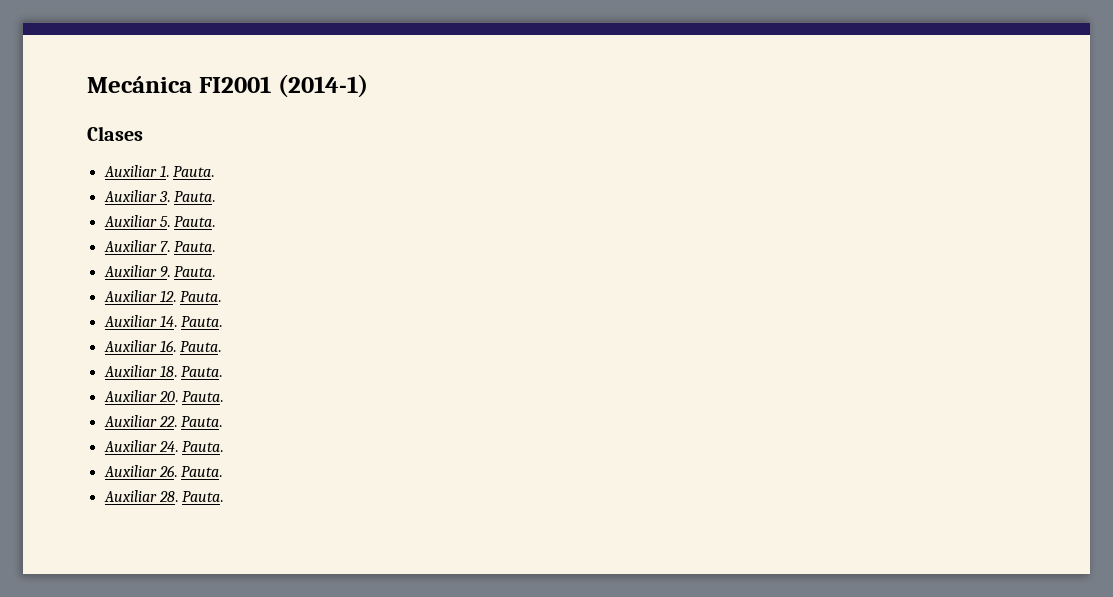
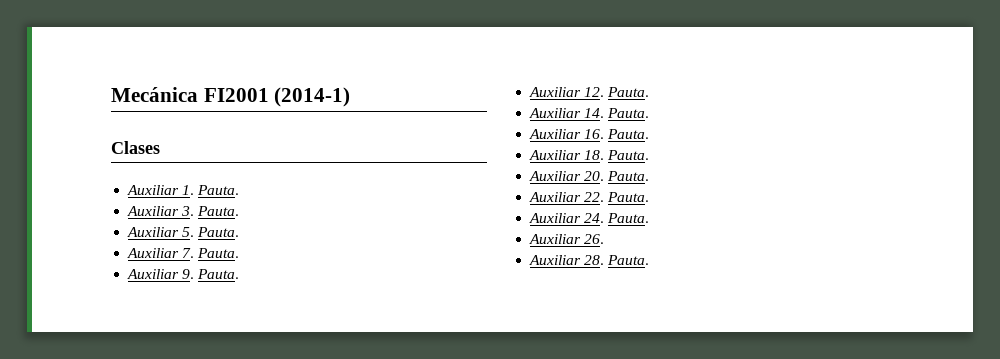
[181,466,223,477] Pauta. -> (605, 239) none

